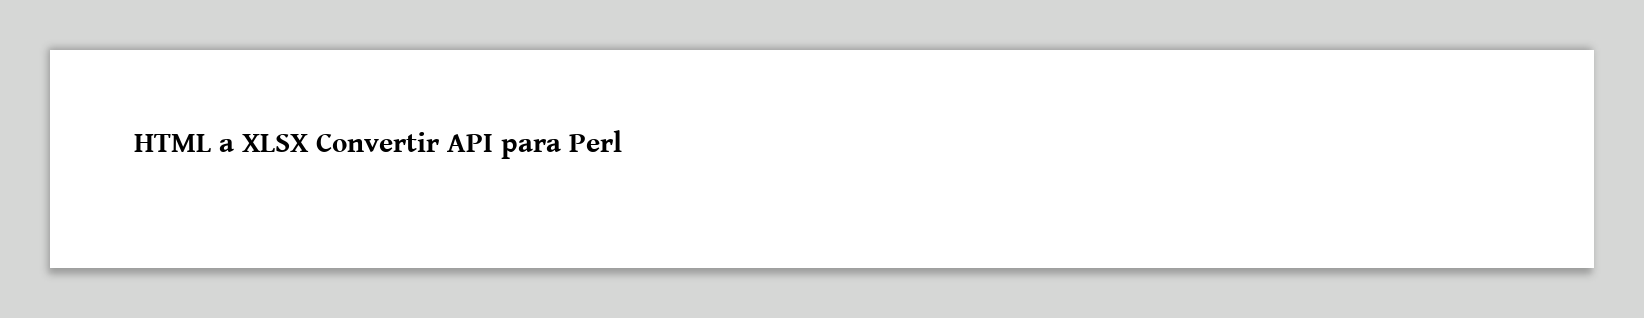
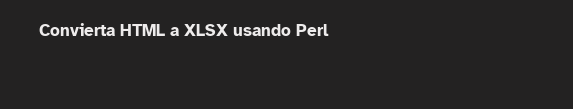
(134, 143) none -> [39,23,115,36] Convierta
[316,132,561,159] Convertir API para -> [233,24,291,36] usando

